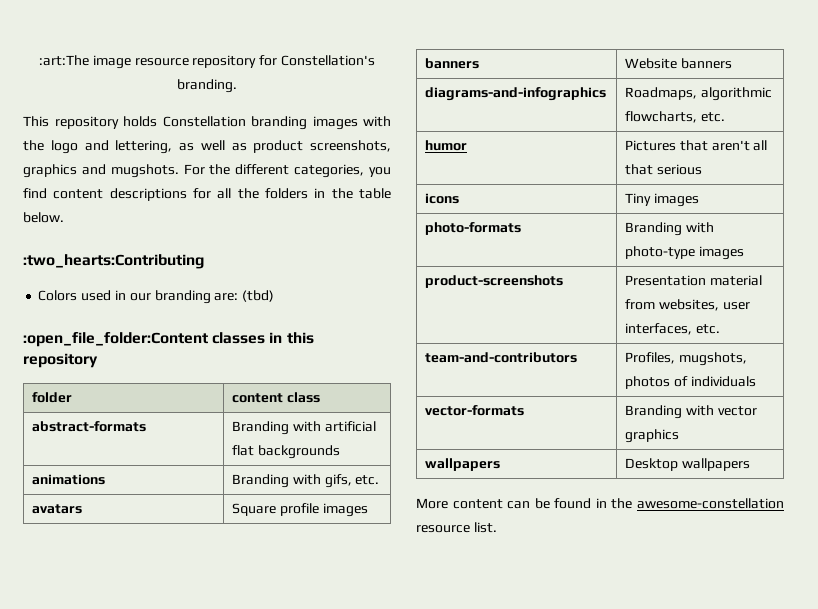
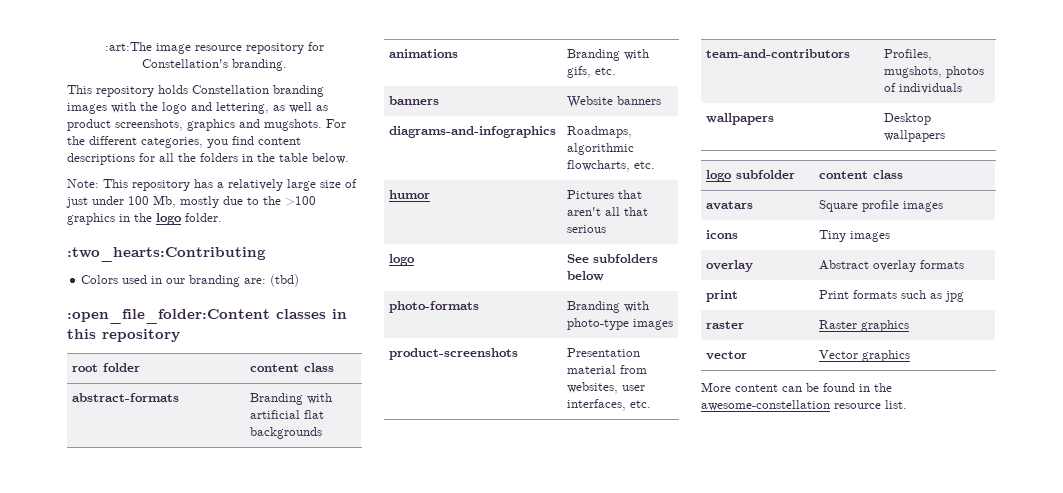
(64, 217) none -> [67,179,357,191] [66,195,316,208] [67,213,222,225] // Note: This repository has a relatively large size of just under 100 Mb, mostly due to the >100 graphics in the logo folder.
(98, 360) none -> [72,364,99,372] root
[32,504,83,514] [232,503,368,517] // avatars | Square profile images -> (617, 71) none
[425,193,460,204] [625,193,699,207] icons | Tiny images -> [389,254,416,266] [567,254,659,263] [567,271,605,281] logo | See subfolders below
[425,405,525,416] [625,405,757,419] [625,429,680,443] [425,458,501,471] [625,458,750,471] vector-formats | Branding with vector graphics // wallpapers | Desktop wallpapers -> [706,113,775,125] [884,113,932,125] [884,130,946,142] [706,170,796,182] [819,170,904,179] [706,201,754,210] [819,200,944,212] [706,230,739,239] [819,230,891,242] [706,260,754,272] [819,260,965,272] [706,290,739,302] [819,290,965,302] [706,321,745,329] [819,320,910,332] [706,351,748,360] [819,350,911,362] wallpapers | Desktop wallpapers // logo subfolder | content class // avatars | Square profile images // icons | Tiny images // overlay | Abstract overlay formats // print | Print formats such as jpg // raster | Raster graphics // vector | Vector graphics

